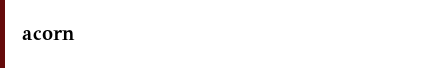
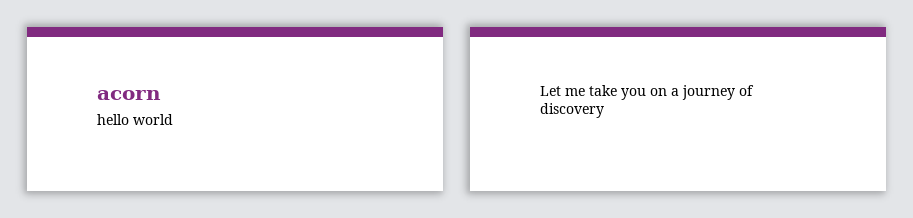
(75, 34) none -> [97,114,173,125] [540,85,754,100] [540,103,604,118] // hello world // Let me take you on a journey of discovery

